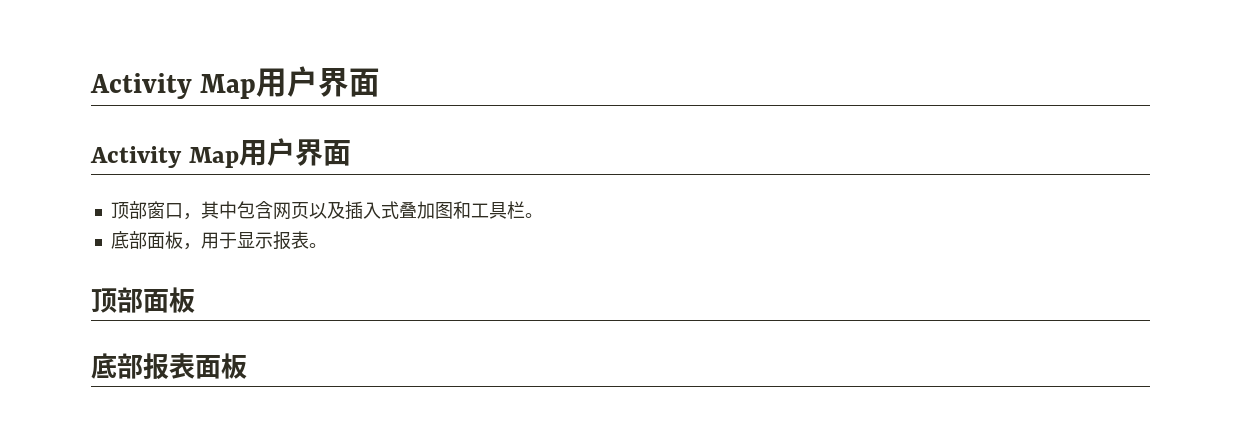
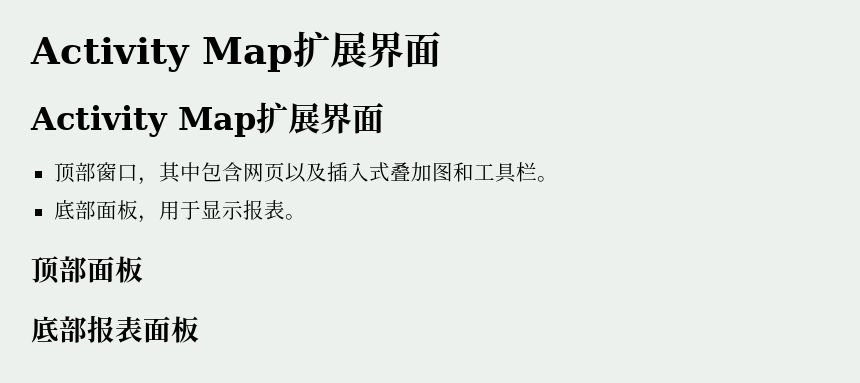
[90,66,319,99] Activity Map用户 -> [30,31,367,72] Activity Map扩展
[238,138,295,166] 用户 -> [256,102,320,134] 扩展

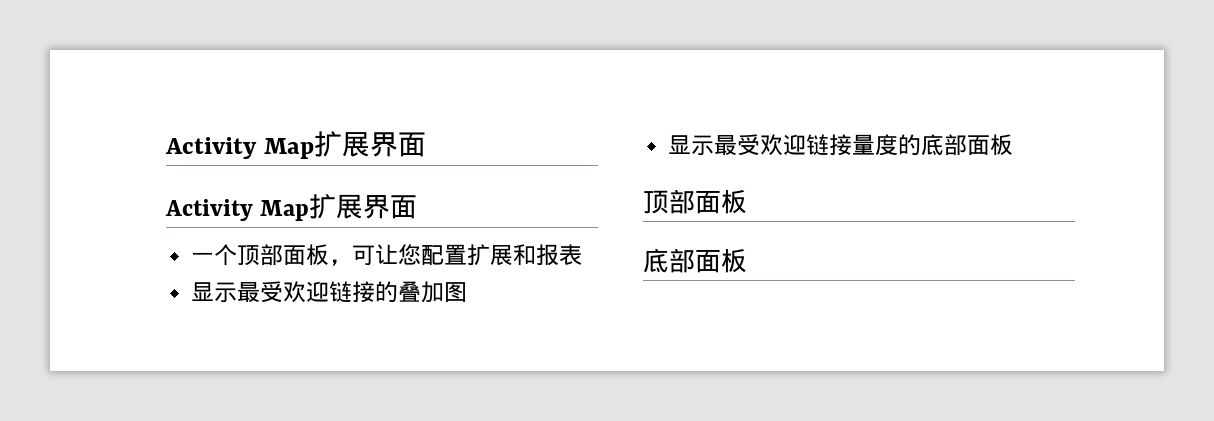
[53,162,558,185] [53,200,306,223] 顶部窗口，其中包含网页以及插入式叠加图和工具栏。 // 底部面板，用于显示报表。 -> [191,244,583,266] [191,281,468,303] [668,134,1014,156] 一个顶部面板，可让您配置扩展和报表 // 显示最受欢迎链接的叠加图 // 显示最受欢迎链接量度的底部面板
[87,315,143,343] 报表 -> (695, 260) none

